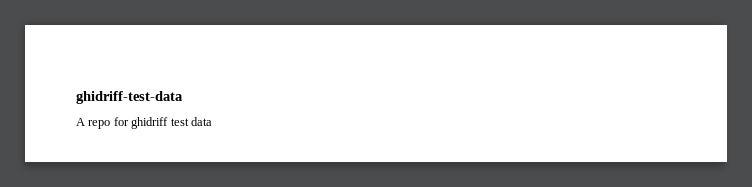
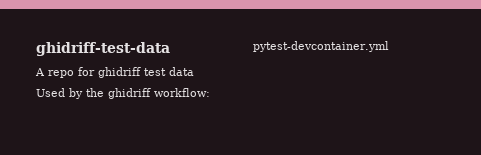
(212, 121) none -> [36,88,210,99] [253,41,389,52] // Used by the ghidriff workflow: pytest-devcontainer.yml

